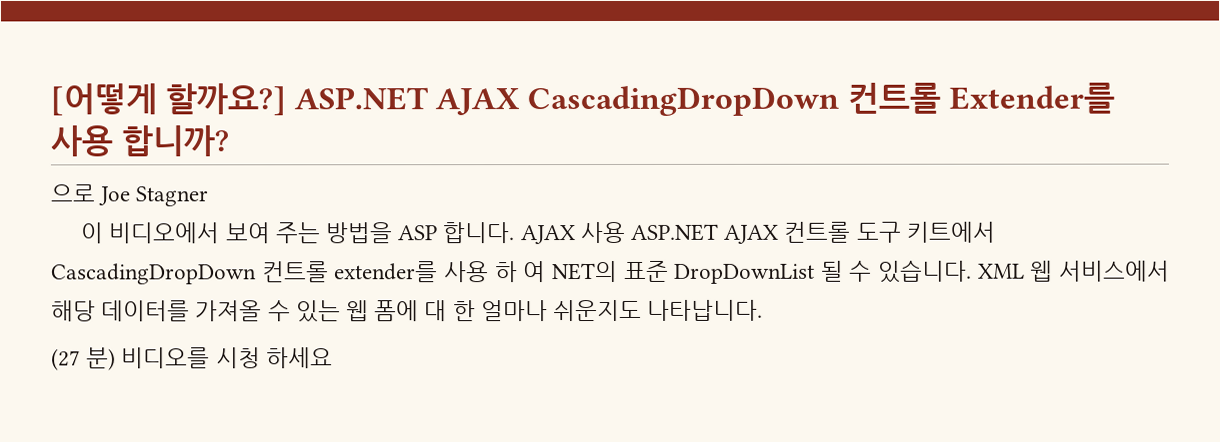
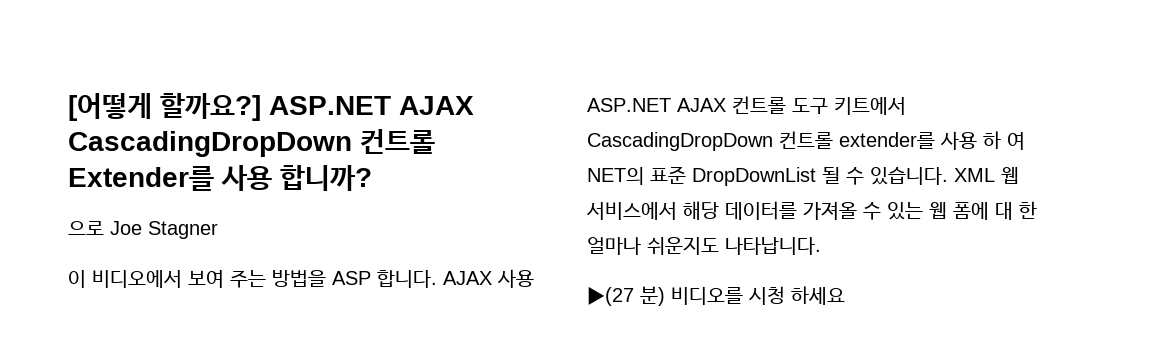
[51,348,81,371] (27 -> [587,286,634,306] ▶(27

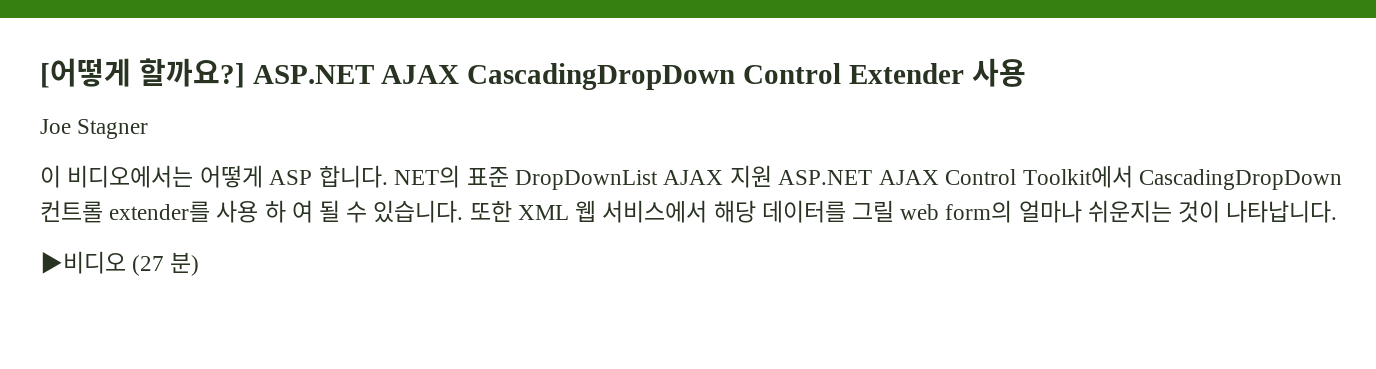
[360,129,435,154] [68,165,372,191] [68,221,104,235] 컨트롤 Extender를 사용 합니까? // 으로 -> [743,58,1026,87] Control Extender 사용 //
[92,269,534,288] [587,96,906,115] 비디오에서 보여 주는 방법을 ASP 합니다. AJAX 사용 ASP.NET AJAX 컨트롤 도구 키트에서 -> [67,165,1133,190] 비디오에서는 어떻게 ASP 합니다. NET의 표준 DropDownList AJAX 지원 ASP.NET AJAX Control Toolkit에서
[587,166,816,186] NET의 표준 DropDownList -> (313, 211) none
(948, 176) none -> [469,200,512,222] 또한
[803,201,1037,220] [587,237,821,255] [587,286,845,306] 가져올 수 있는 웹 폼에 대 한 얼마나 쉬운지도 나타납니다. // ▶(27 분) 비디오를 시청 하세요 -> [851,200,1338,223] [40,251,200,276] 그릴 web form의 얼마나 쉬운지는 것이 나타납니다. // ▶비디오 (27 분)

